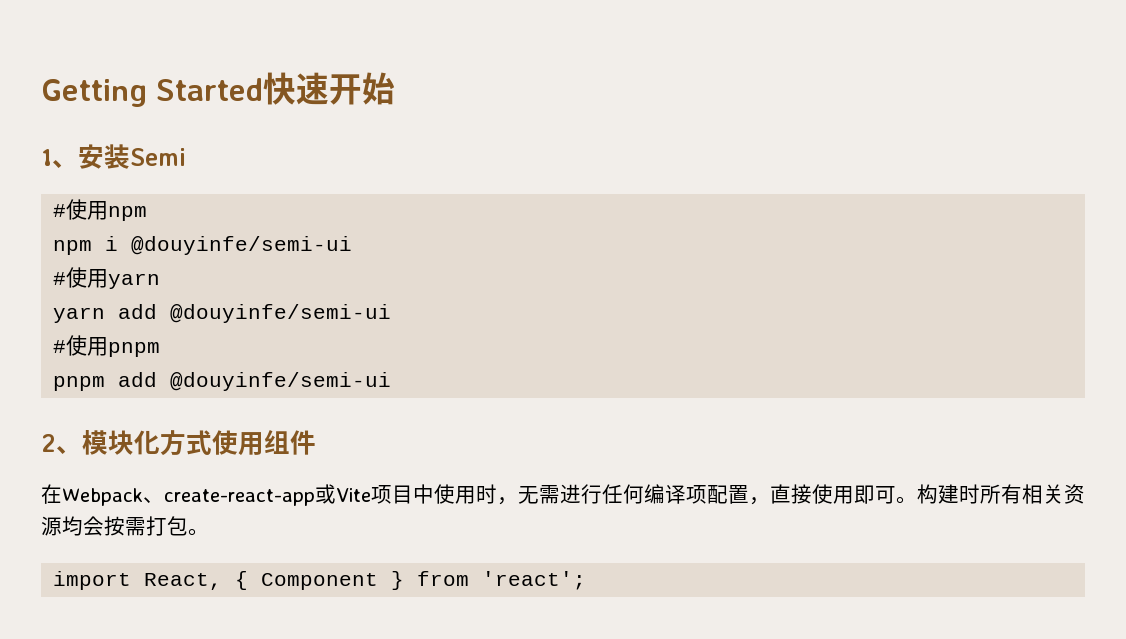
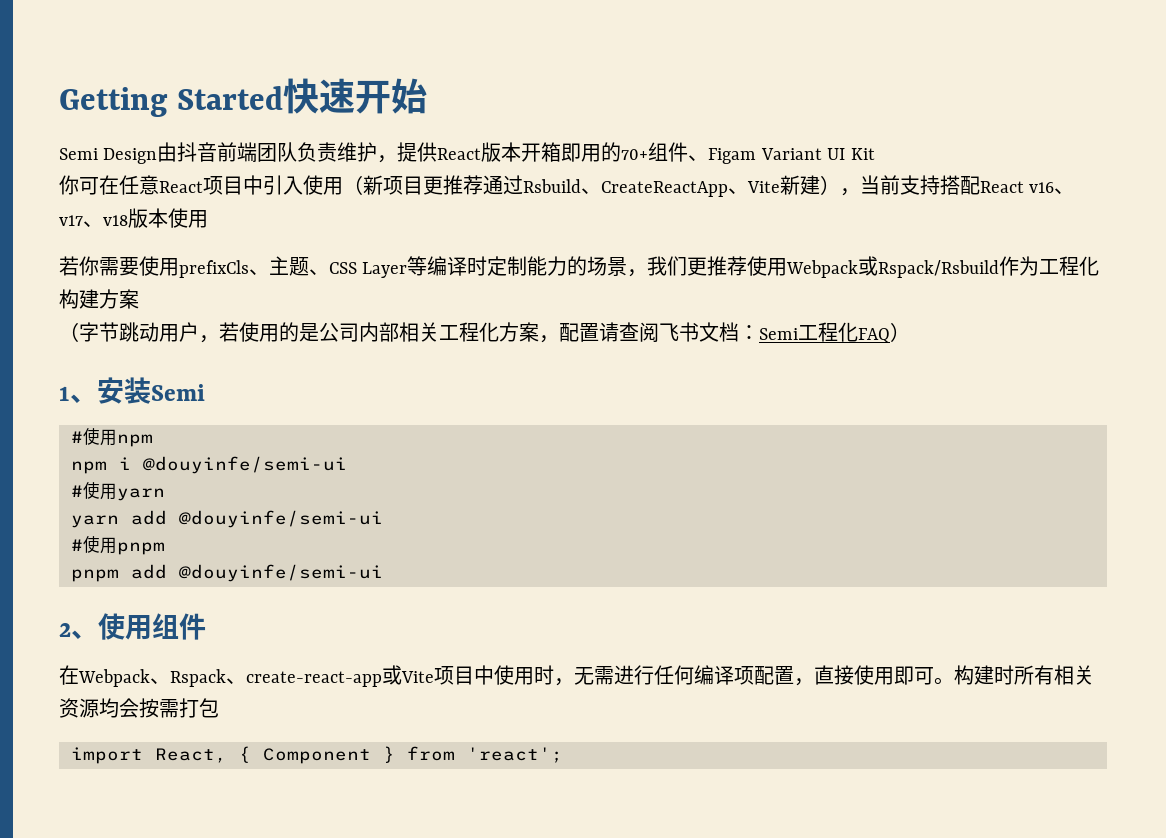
(395, 88) none -> [59,142,875,164] [59,175,1075,197] [59,208,208,228] [59,256,1100,278] [59,289,139,309] [59,322,910,343] // Semi Design由抖音前端团队负责维护，提供React版本开箱即用的70+组件、Figam Variant UI Kit // 你可在任意React项目中引入使用（新项目更推荐通过Rsbuild、CreateReactApp、Vite新建），当前支持搭配React v16、v17、v18版本使用 // 若你需要使用prefixCls、主题、CSS Layer等编译时定制能力的场景，我们更推荐使用Webpack或Rspack/Rsbuild作为工程化构建方案 // （字节跳动用户，若使用的是公司内部相关工程化方案，配置请查阅飞书文档：Semi工程化FAQ）
[82,430,212,456] 模块化方式 -> (98, 634) none
(164, 500) none -> [170,669,246,687] Rspack、
[188,528,209,536] 。 -> (219, 708) none

